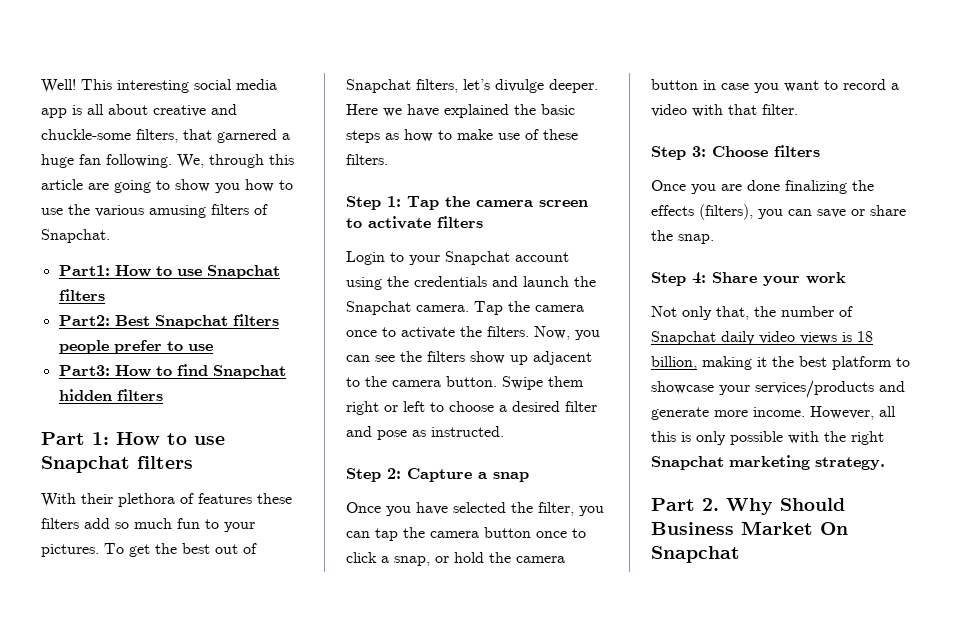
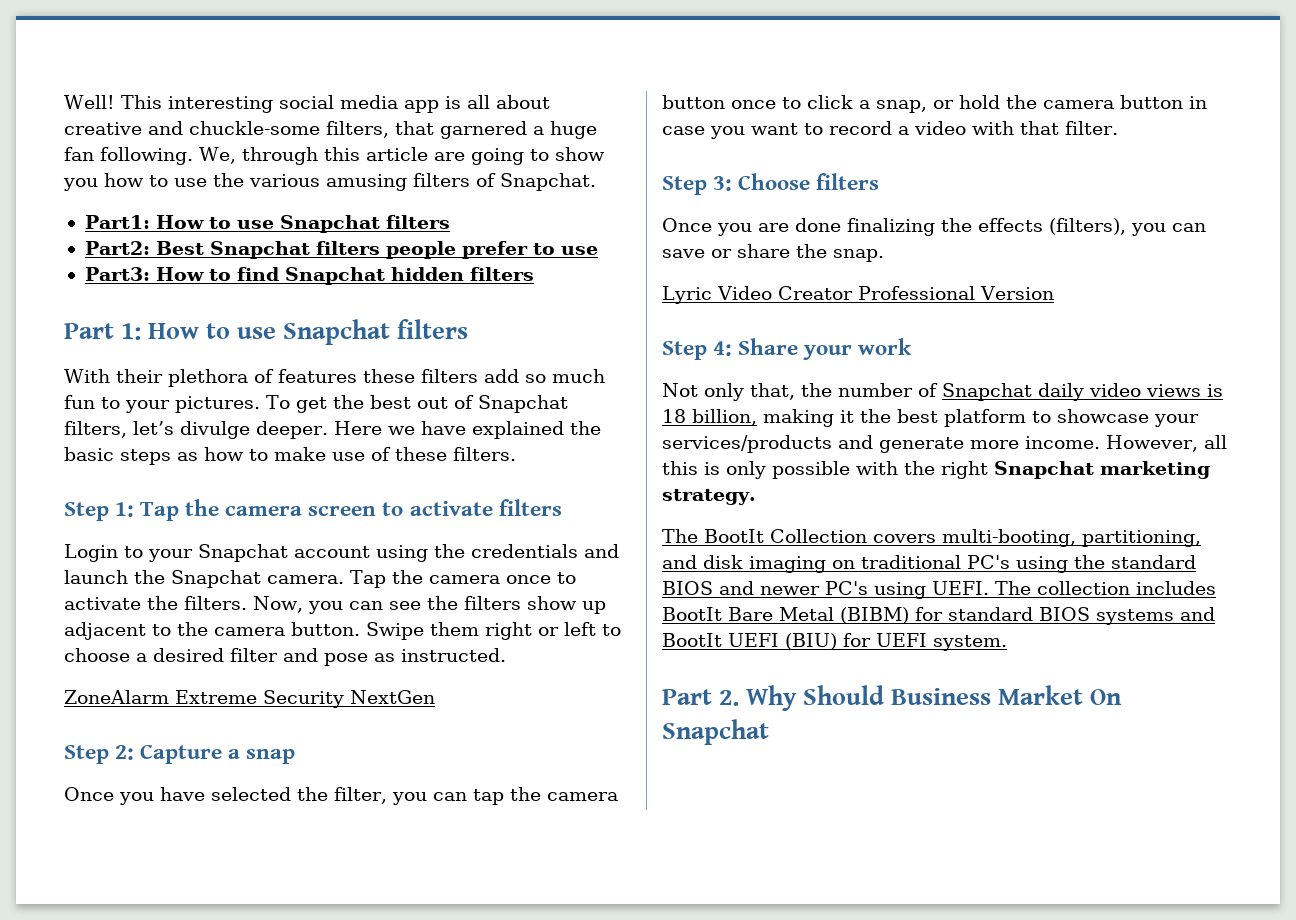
(504, 431) none -> [64,690,435,708] // ZoneAlarm Extreme Security NextGen
(714, 239) none -> [662,286,1054,304] // Lyric Video Creator Professional Version
(885, 463) none -> [662,529,1201,547] [662,555,1196,573] [662,581,1216,599] [662,607,1215,625] [662,633,1007,651] // The BootIt Collection covers multi-booting, partitioning, and disk imaging on traditional PC's using the standard BIOS and newer PC's using UEFI. The collection includes BootIt Bare Metal (BIBM) for standard BIOS systems and BootIt UEFI (BIU) for UEFI system.

